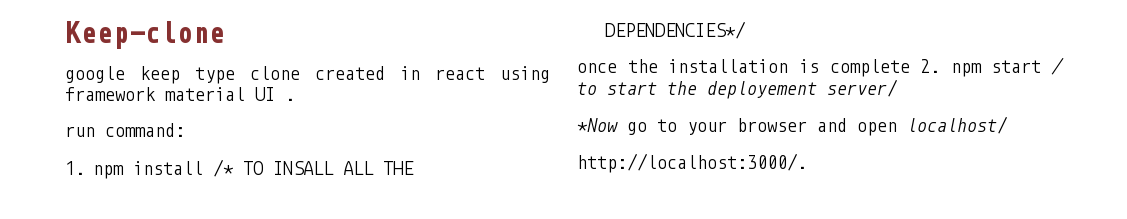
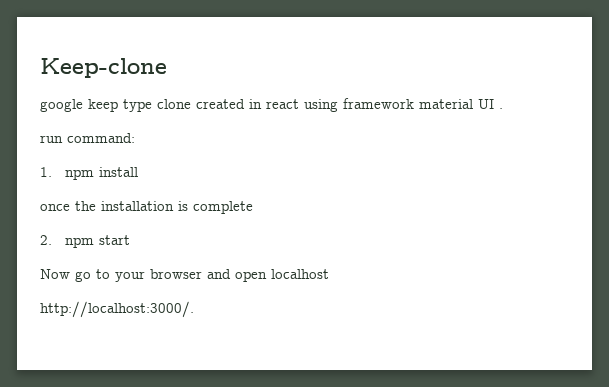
[212,159,414,177] [604,21,746,39] /* TO INSALL ALL THE DEPENDENCIES*/ -> (139, 172) none
(910, 68) none -> (253, 207) //
[1051,57,1064,75] [577,79,898,99] [577,118,618,132] / to start the deployement server/ // *Now -> [40,269,70,279] // Now
[907,116,1008,134] localhost/ -> [271,269,329,279] localhost

